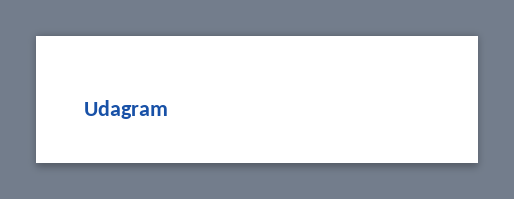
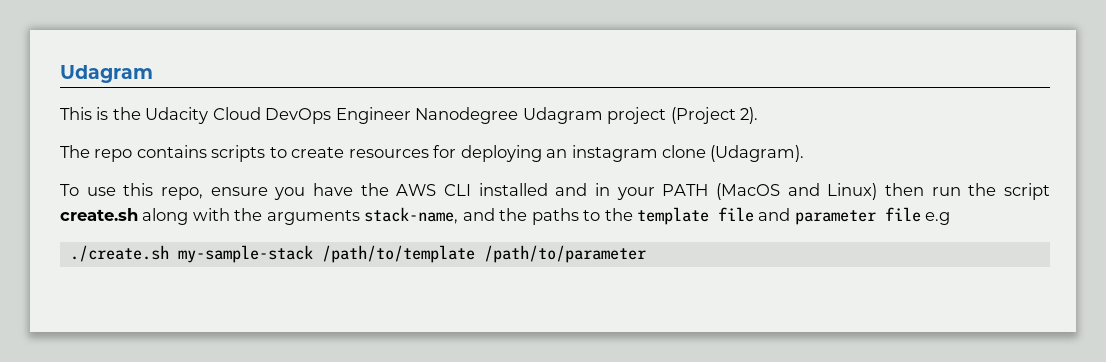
[84,100,168,119] Udagram -> [60,65,153,83] [60,107,759,124] [60,145,805,162] [60,183,1050,200] [60,207,951,225] [69,245,646,263] Udagram // This is the Udacity Cloud DevOps Engineer Nanodegree Udagram project (Project 2). // The repo contains scripts to create resources for deploying an instagram clone (Udagram). // To use this repo, ensure you have the AWS CLI installed and in your PATH (MacOS and Linux) then run the script create.sh along with the arguments stack-name, and the paths to the template file and parameter file e.g // ./create.sh my-sample-stack /path/to/template /path/to/parameter

